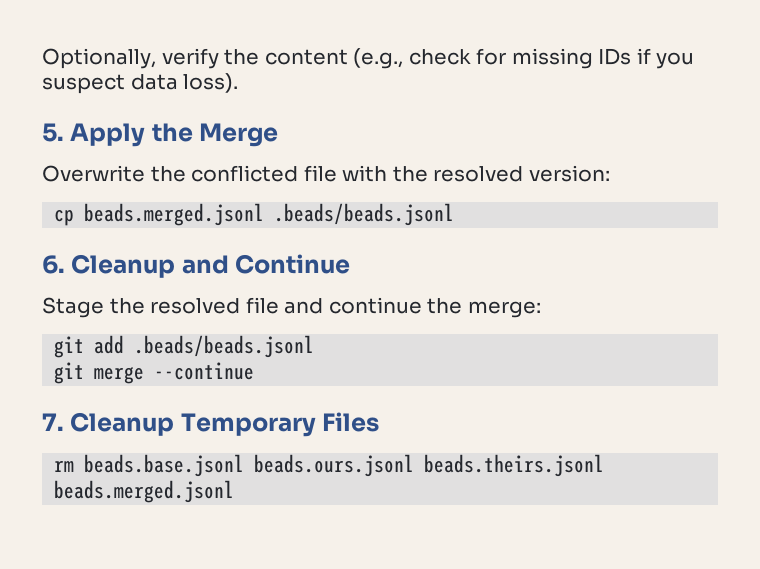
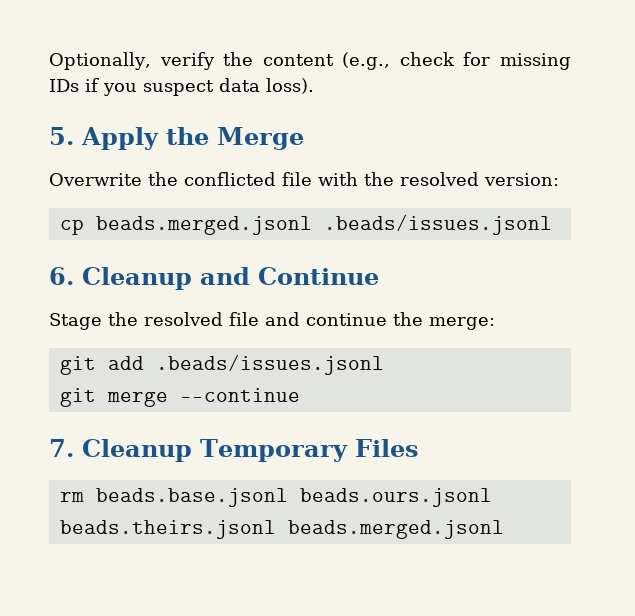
[274,203,455,226] .beads/beads.jsonl -> [323,214,552,235] .beads/issues.jsonl
[134,335,315,358] .beads/beads.jsonl -> [155,354,384,375] .beads/issues.jsonl

